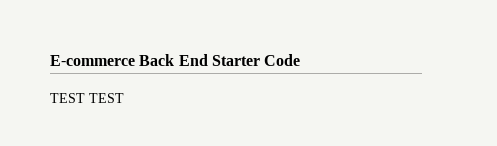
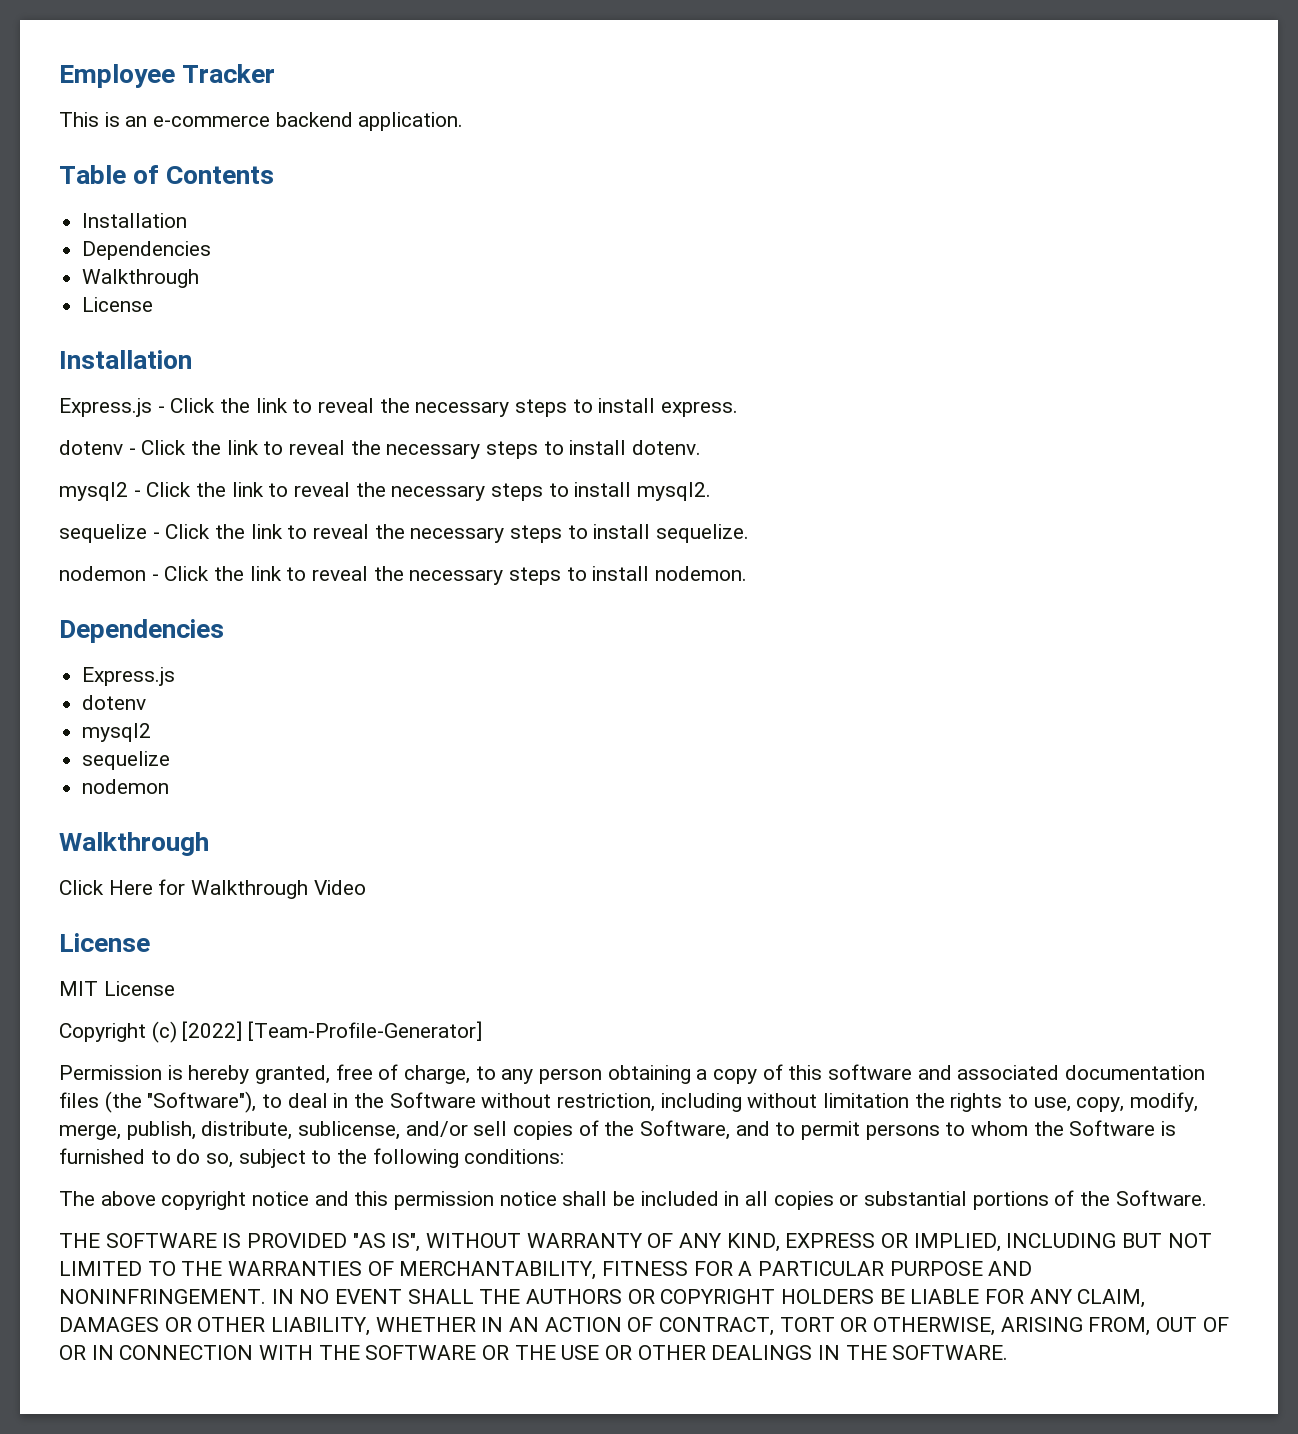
[50,54,301,66] [50,93,124,103] E-commerce Back End Starter Code // TEST TEST -> [59,64,276,88] [59,112,464,131] [59,165,275,184] [82,213,188,228] [82,241,212,260] [82,269,200,288] [82,297,154,312] [59,350,192,369] [59,398,739,417] [59,440,702,459] [59,482,712,501] [59,524,750,543] [59,566,748,585] [59,619,224,643] [82,667,176,686] [82,695,147,710] [82,723,152,742] [82,751,171,770] [82,779,170,794] [59,832,209,856] [59,879,366,899] [59,933,150,952] [59,981,175,996] [59,1021,483,1043] [59,1064,1206,1084] [59,1091,1199,1113] [59,1120,1177,1140] [59,1148,565,1168] [59,1190,1207,1210] [59,1233,1212,1252] [59,1261,1033,1280] [59,1289,1146,1308] [59,1317,1229,1336] [59,1345,1009,1360] Employee Tracker // This is an e-commerce backend application. // Table of Contents // Installation // Dependencies // Walkthrough // License // Installation // Express.js - Click the link to reveal the necessary steps to install express. // dotenv - Click the link to reveal the necessary steps to install dotenv. // mysql2 - Click the link to reveal the necessary steps to install mysql2. // sequelize - Click the link to reveal the necessary steps to install sequelize. // nodemon - Click the link to reveal the necessary steps to install nodemon. // Dependencies // Express.js // dotenv // mysql2 // sequelize // nodemon // Walkthrough // Click Here for Walkthrough Video // License // MIT License // Copyright (c) [2022] [Team-Profile-Generator] // Permission is hereby granted, free of charge, to any person obtaining a copy of this software and associated documentation files (the "Software"), to deal in the Software without restriction, including without limitation the rights to use, copy, modify, merge, publish, distribute, sublicense, and/or sell copies of the Software, and to permit persons to whom the Software is furnished to do so, subject to the following conditions: // The above copyright notice and this permission notice shall be included in all copies or substantial portions of the Software. // THE SOFTWARE IS PROVIDED "AS IS", WITHOUT WARRANTY OF ANY KIND, EXPRESS OR IMPLIED, INCLUDING BUT NOT LIMITED TO THE WARRANTIES OF MERCHANTABILITY, FITNESS FOR A PARTICULAR PURPOSE AND NONINFRINGEMENT. IN NO EVENT SHALL THE AUTHORS OR COPYRIGHT HOLDERS BE LIABLE FOR ANY CLAIM, DAMAGES OR OTHER LIABILITY, WHETHER IN AN ACTION OF CONTRACT, TORT OR OTHERWISE, ARISING FROM, OUT OF OR IN CONNECTION WITH THE SOFTWARE OR THE USE OR OTHER DEALINGS IN THE SOFTWARE.

